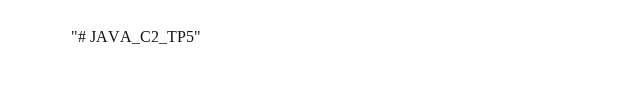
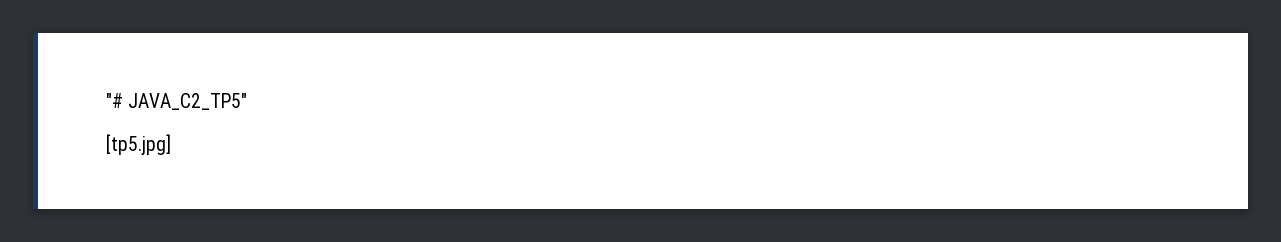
(202, 37) none -> [106,134,171,155] // [tp5.jpg]

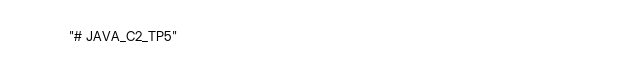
[106,134,171,155] // [tp5.jpg] -> (177, 37) none

